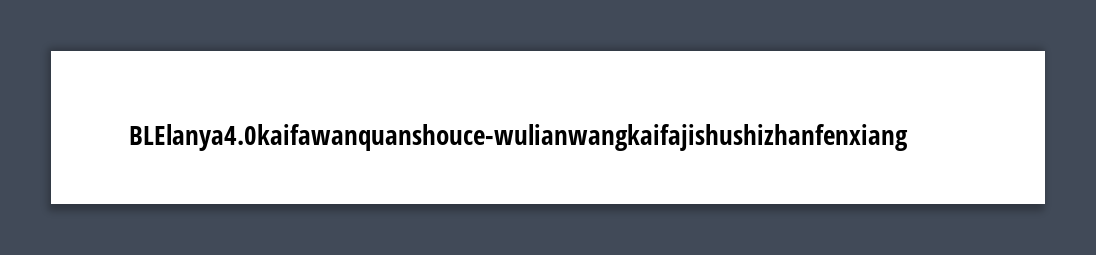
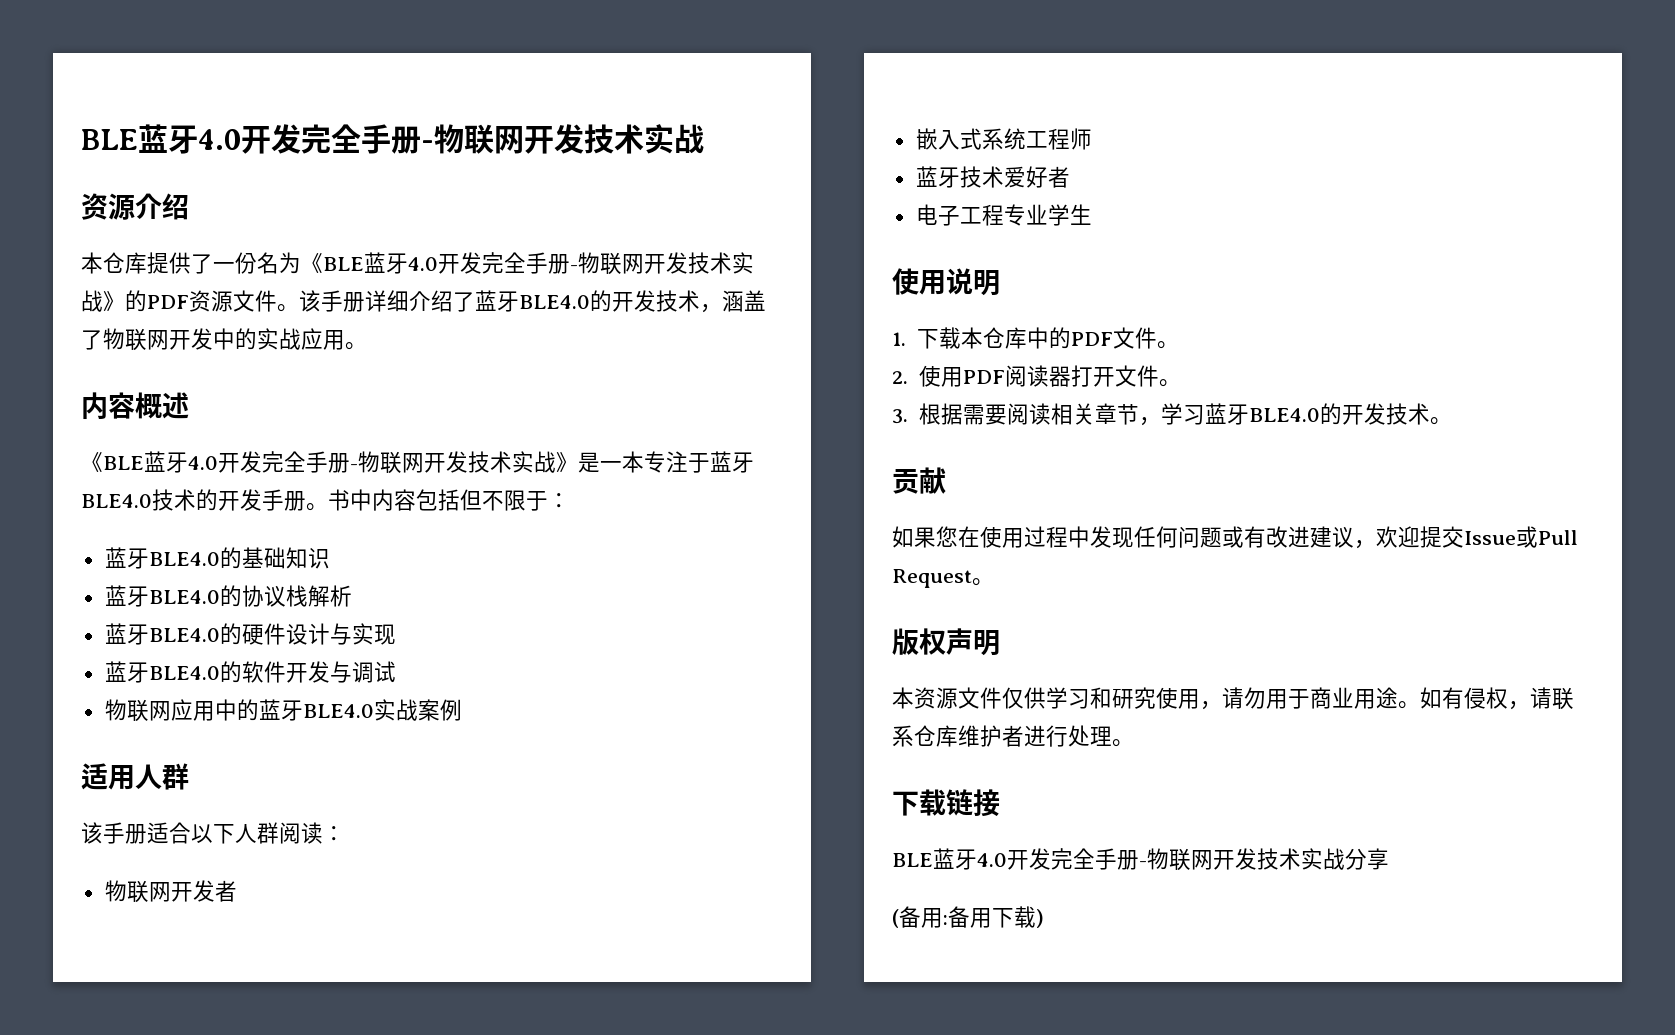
[129,124,908,151] BLElanya4.0kaifawanquanshouce-wulianwangkaifajishushizhanfenxiang -> [81,124,704,154] [81,193,189,220] [81,252,754,275] [81,290,766,313] [81,328,367,351] [81,392,189,420] [81,451,754,474] [81,489,570,511] [104,547,330,569] [104,585,352,607] [104,623,396,645] [104,661,396,683] [104,699,462,722] [81,763,189,790] [81,822,345,844] [104,880,237,903] [915,128,1092,150] [915,166,1070,188] [915,204,1092,226] [892,268,1000,296] [892,327,1180,349] [892,365,1181,387] [892,403,1452,426] [892,467,946,494] [892,526,1578,549] [892,569,994,588] [892,628,1000,656] [892,687,1574,710] [892,725,1134,747] [892,789,1000,817] [892,848,1389,871] [892,906,1044,928] BLE蓝牙4.0开发完全手册-物联网开发技术实战 // 资源介绍 // 本仓库提供了一份名为《BLE蓝牙4.0开发完全手册-物联网开发技术实战》的PDF资源文件。该手册详细介绍了蓝牙BLE4.0的开发技术，涵盖了物联网开发中的实战应用。 // 内容概述 // 《BLE蓝牙4.0开发完全手册-物联网开发技术实战》是一本专注于蓝牙BLE4.0技术的开发手册。书中内容包括但不限于： // 蓝牙BLE4.0的基础知识 // 蓝牙BLE4.0的协议栈解析 // 蓝牙BLE4.0的硬件设计与实现 // 蓝牙BLE4.0的软件开发与调试 // 物联网应用中的蓝牙BLE4.0实战案例 // 适用人群 // 该手册适合以下人群阅读： // 物联网开发者 // 嵌入式系统工程师 // 蓝牙技术爱好者 // 电子工程专业学生 // 使用说明 // 1.下载本仓库中的PDF文件。 // 2.使用PDF阅读器打开文件。 // 3.根据需要阅读相关章节，学习蓝牙BLE4.0的开发技术。 // 贡献 // 如果您在使用过程中发现任何问题或有改进建议，欢迎提交Issue或Pull Request。 // 版权声明 // 本资源文件仅供学习和研究使用，请勿用于商业用途。如有侵权，请联系仓库维护者进行处理。 // 下载链接 // BLE蓝牙4.0开发完全手册-物联网开发技术实战分享 // (备用:备用下载)

